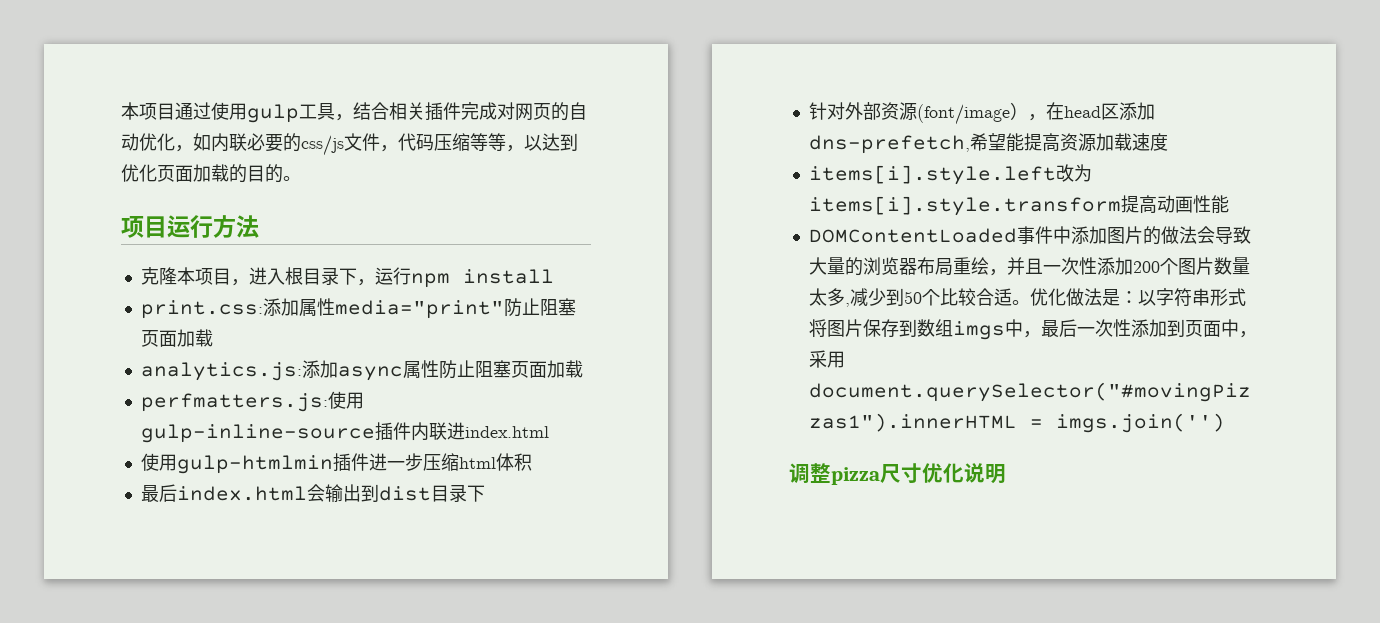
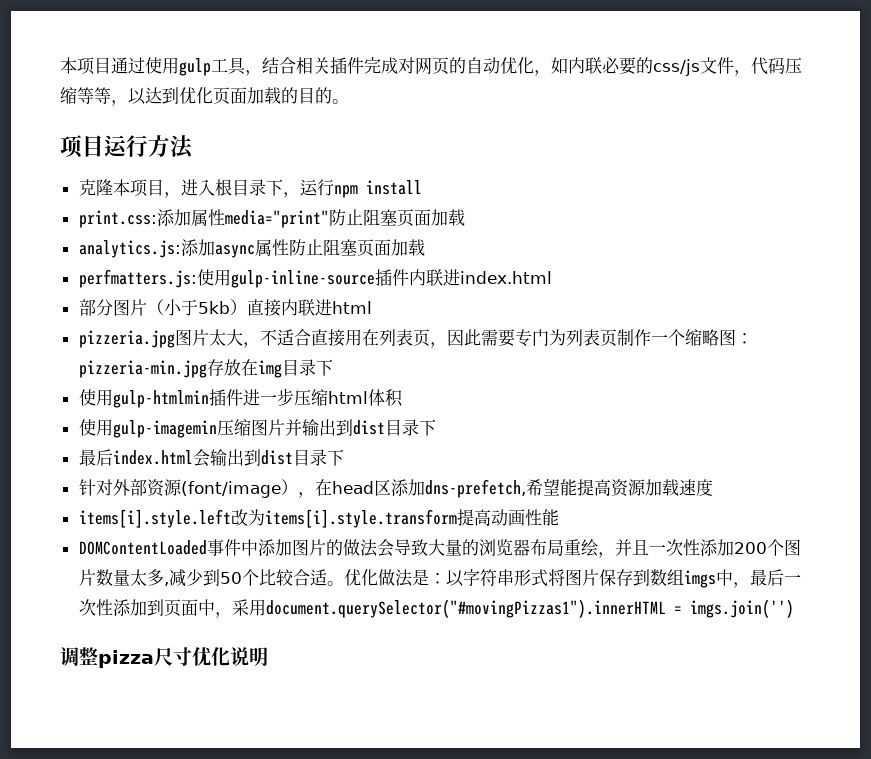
(549, 432) none -> [78,299,372,317] [78,329,753,348] [78,359,333,378] // 部分图片（小于5kb）直接内联进html // pizzeria.jpg图片太大，不适合直接用在列表页，因此需要专门为列表页制作一个缩略图：pizzeria-min.jpg存放在img目录下
(532, 462) none -> [78,419,436,438] // 使用gulp-imagemin压缩图片并输出到dist目录下

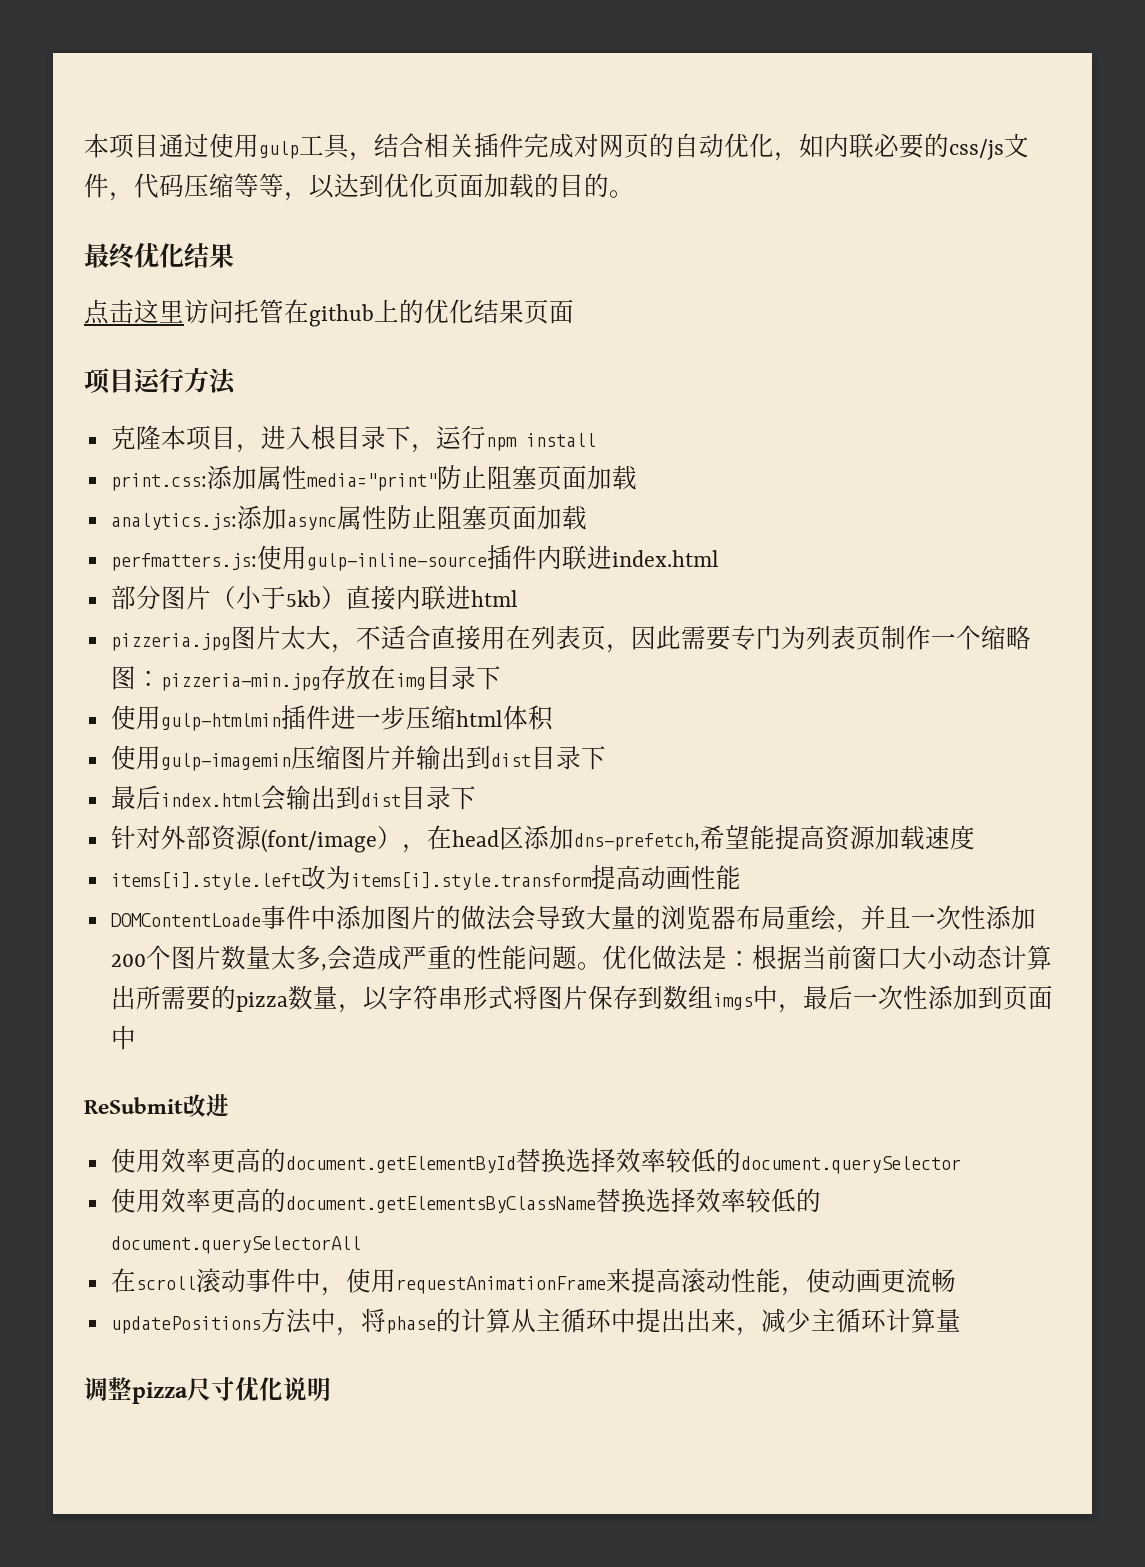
(349, 101) none -> [84,242,234,269] [84,299,574,327] // 最终优化结果 // 点击这里访问托管在github上的优化结果页面
[78,540,207,555] DOMContentLoaded -> [110,913,261,927] DOMContentLoade
[168,569,446,587] 减少到50个比较合适。优化做法是： -> [326,945,1052,971] [110,985,363,1013] 会造成严重的性能问题。优化做法是：根据当前窗口大小动态计算出所需要的pizza数量，
[214,599,794,618] ，采用document.querySelector("#movingPizzas1").innerHTML = imgs.join('') -> [84,1094,229,1117] [110,1148,961,1174] [110,1188,821,1213] [110,1236,361,1254] [110,1268,956,1296] [110,1308,961,1336] // ReSubmit改进 // 使用效率更高的document.getElementById替换选择效率较低的document.querySelector // 使用效率更高的document.getElementsByClassName替换选择效率较低的document.querySelectorAll // 在scroll滚动事件中，使用requestAnimationFrame来提高滚动性能，使动画更流畅 // updatePositions方法中，将phase的计算从主循环中提出出来，减少主循环计算量

